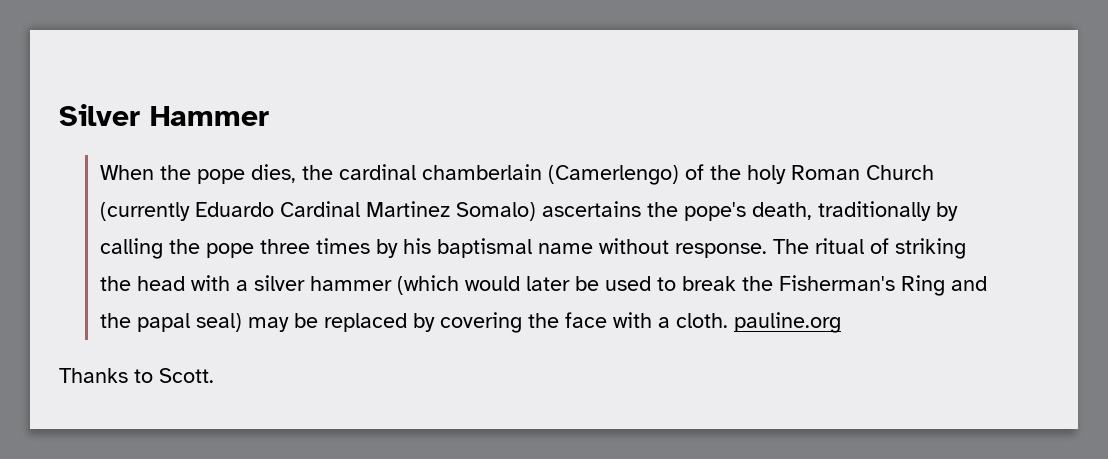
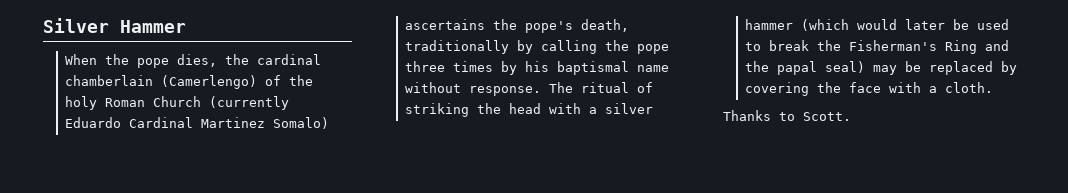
[733,312,841,333] pauline.org -> (993, 87) none

